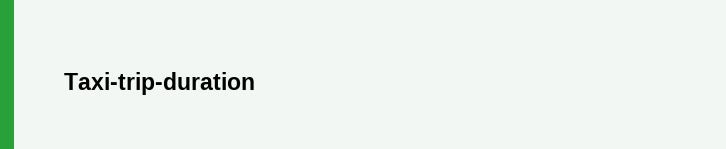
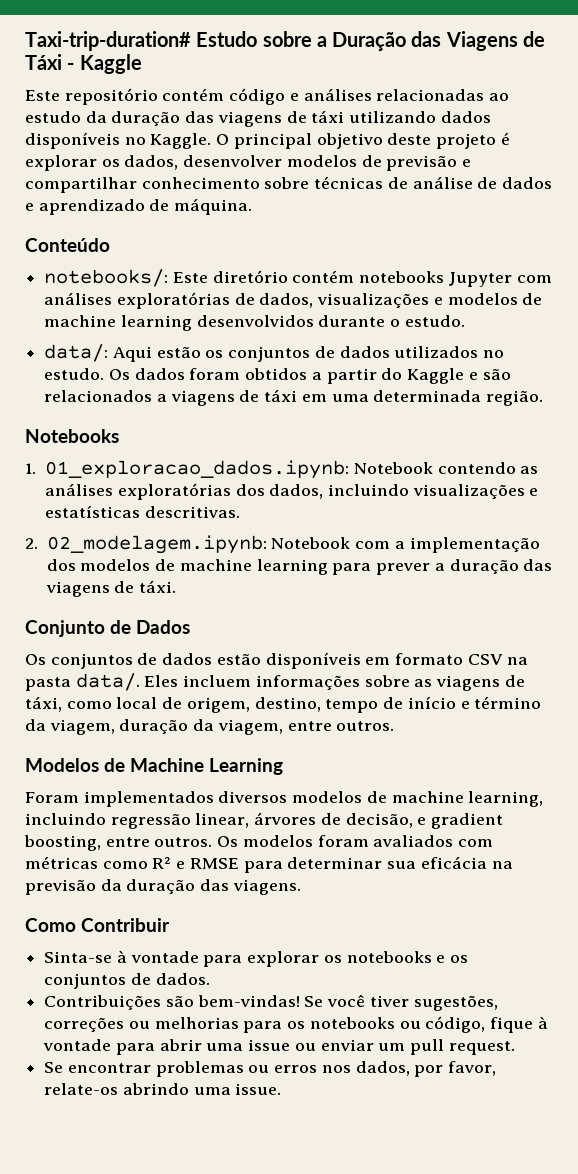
[64,72,255,95] Taxi-trip-duration -> [25,31,545,51] [25,54,142,74] [25,88,510,105] [25,110,491,127] [25,132,510,149] [25,155,472,171] [25,176,553,193] [25,198,253,215] [25,238,110,252] [44,269,552,287] [44,292,543,309] [44,315,465,331] [44,344,505,362] [44,368,511,384] [44,389,544,406] [25,429,119,443] [25,460,539,479] [45,483,539,500] [45,505,240,518] [25,535,540,554] [46,559,553,575] [45,580,177,597] [25,620,190,637] [25,652,528,669] [25,673,525,691] [25,696,542,713] [25,719,395,735] [25,758,283,775] [25,791,544,807] [25,812,504,829] [24,835,494,851] [25,856,513,873] [25,879,301,895] [25,918,170,932] [44,950,469,967] [44,973,210,989] [44,994,498,1011] [44,1016,548,1033] [43,1039,515,1055] [44,1061,497,1077] [44,1083,282,1095] Taxi-trip-duration# Estudo sobre a Duração das Viagens de Táxi - Kaggle // Este repositório contém código e análises relacionadas ao estudo da duração das viagens de táxi utilizando dados disponíveis no Kaggle. O principal objetivo deste projeto é explorar os dados, desenvolver modelos de previsão e compartilhar conhecimento sobre técnicas de análise de dados e aprendizado de máquina. // Conteúdo // notebooks/: Este diretório contém notebooks Jupyter com análises exploratórias de dados, visualizações e modelos de machine learning desenvolvidos durante o estudo. // data/: Aqui estão os conjuntos de dados utilizados no estudo. Os dados foram obtidos a partir do Kaggle e são relacionados a viagens de táxi em uma determinada região. // Notebooks // 1. 01_exploracao_dados.ipynb: Notebook contendo as análises exploratórias dos dados, incluindo visualizações e estatísticas descritivas. // 2. 02_modelagem.ipynb: Notebook com a implementação dos modelos de machine learning para prever a duração das viagens de táxi. // Conjunto de Dados // Os conjuntos de dados estão disponíveis em formato CSV na pasta data/. Eles incluem informações sobre as viagens de táxi, como local de origem, destino, tempo de início e término da viagem, duração da viagem, entre outros. // Modelos de Machine Learning // Foram implementados diversos modelos de machine learning, incluindo regressão linear, árvores de decisão, e gradient boosting, entre outros. Os modelos foram avaliados com métricas como R² e RMSE para determinar sua eficácia na previsão da duração das viagens. // Como Contribuir // Sinta-se à vontade para explorar os notebooks e os conjuntos de dados. // Contribuições são bem-vindas! Se você tiver sugestões, correções ou melhorias para os notebooks ou código, fique à vontade para abrir uma issue ou enviar um pull request. // Se encontrar problemas ou erros nos dados, por favor, relate-os abrindo uma issue.

